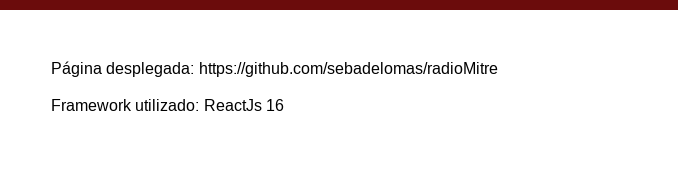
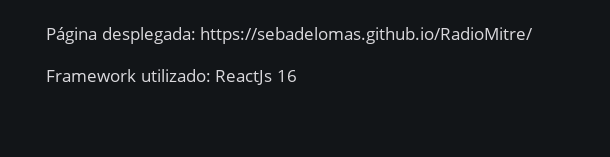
[198,62,498,77] https://github.com/sebadelomas/radioMitre -> [200,27,534,44] https://sebadelomas.github.io/RadioMitre/

